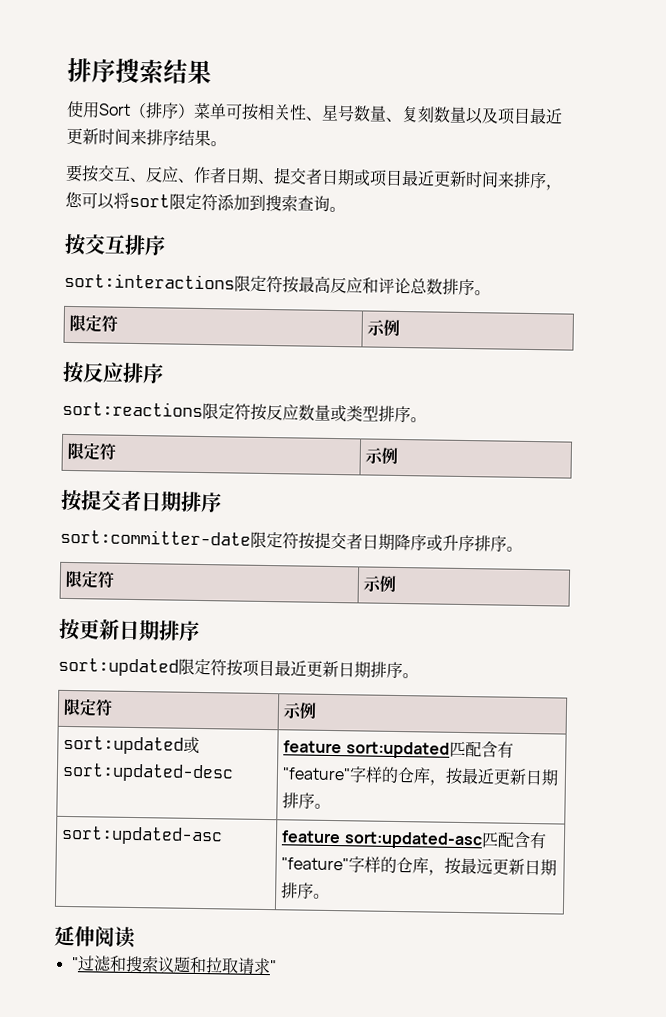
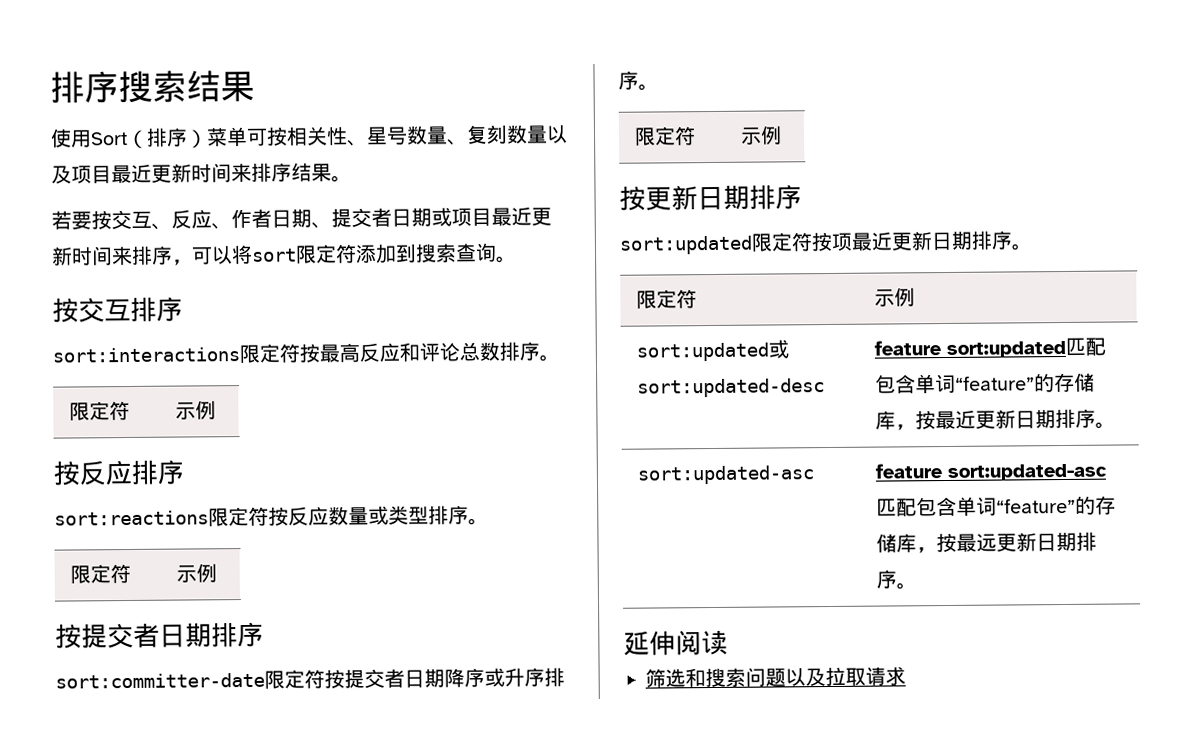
(227, 144) none -> [51,210,72,230] 若
[65,191,83,208] 您 -> (193, 262) none
[258,659,275,677] 目 -> (853, 241) none
[480,741,514,758] [282,766,416,784] 含有"feature"字样的仓 -> [874,372,1095,394] 包含单词“feature”的存储
[512,831,547,849] [281,856,414,874] 含有"feature"字样的仓 -> [915,495,1116,517] [875,533,897,553] 包含单词“feature”的存储
[70,955,207,974] "过滤和搜索议题和 -> [645,667,826,688] 筛选和搜索问题以及
[268,960,277,973] " -> (906, 676) none

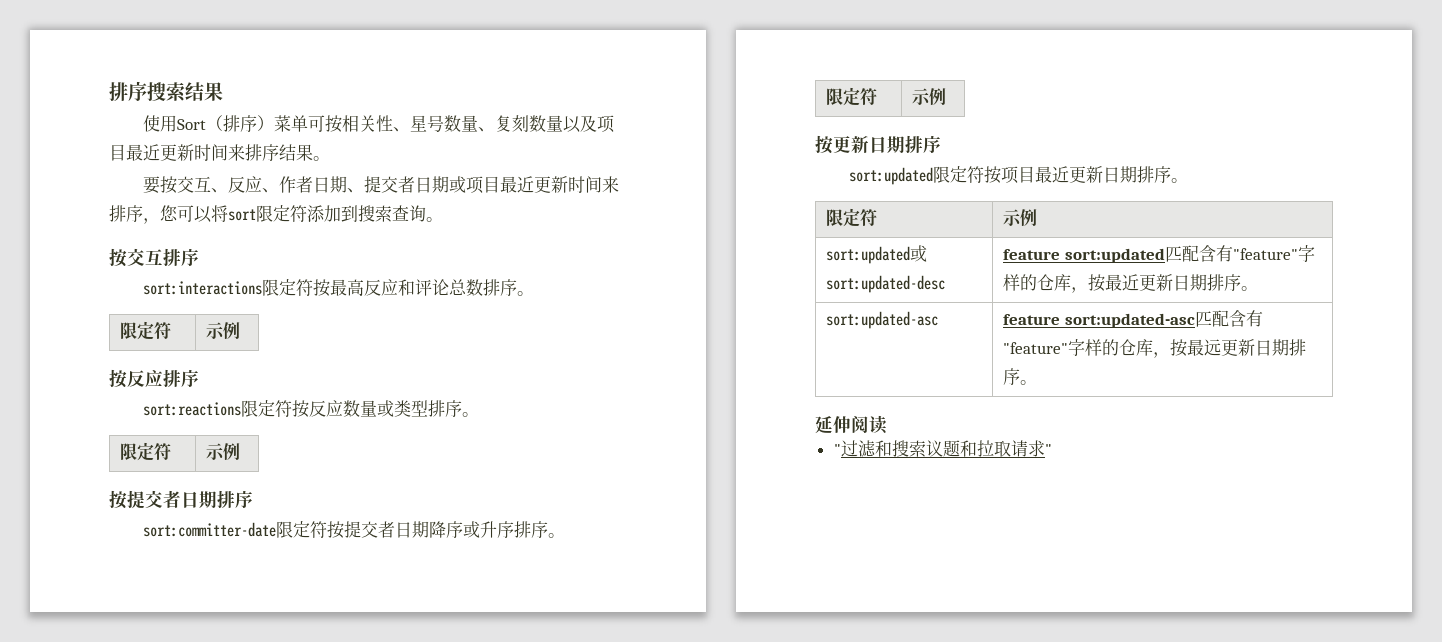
[51,210,72,230] 若 -> (330, 158) none
(193, 262) none -> [160,205,178,221] 您
(853, 241) none -> [1017,166,1035,183] 目
[874,372,1095,394] 包含单词“feature”的存储 -> [1198,245,1315,262] [1003,274,1055,291] 含有"feature"字样的仓
[915,495,1116,517] [875,533,897,553] 包含单词“feature”的存储 -> [1228,310,1263,327] [1003,339,1137,356] 含有"feature"字样的仓
[645,667,826,688] 筛选和搜索问题以及 -> [833,440,977,457] "过滤和搜索议题和
(906, 676) none -> [1044,444,1052,455] "

